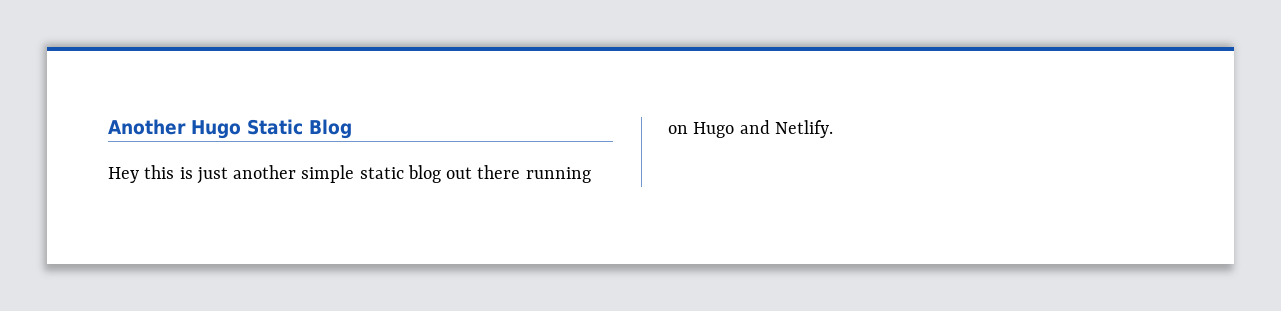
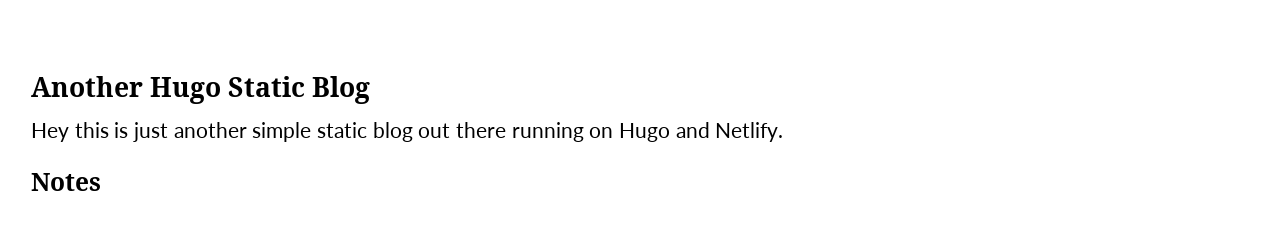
(833, 129) none -> [31,173,101,191] // Notes

